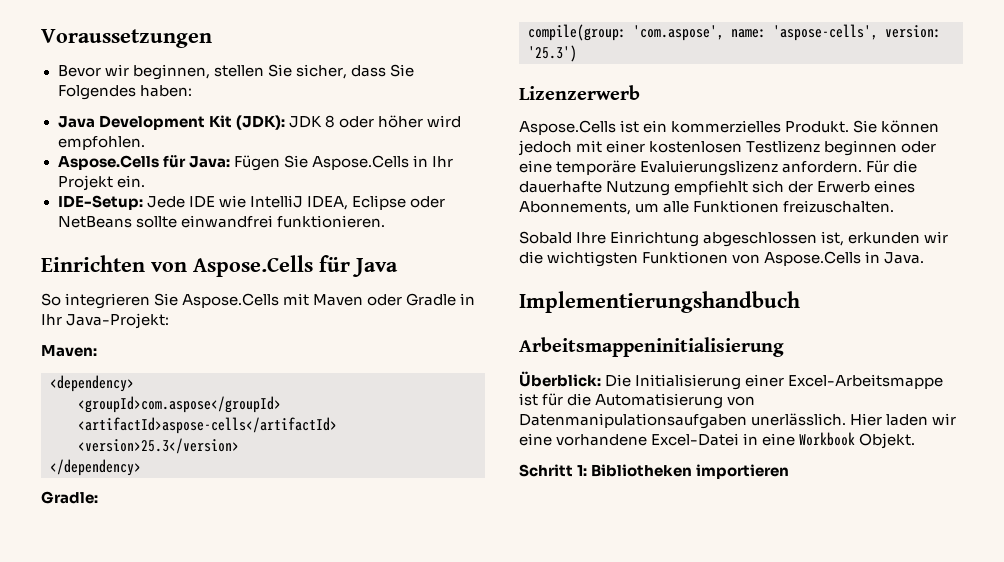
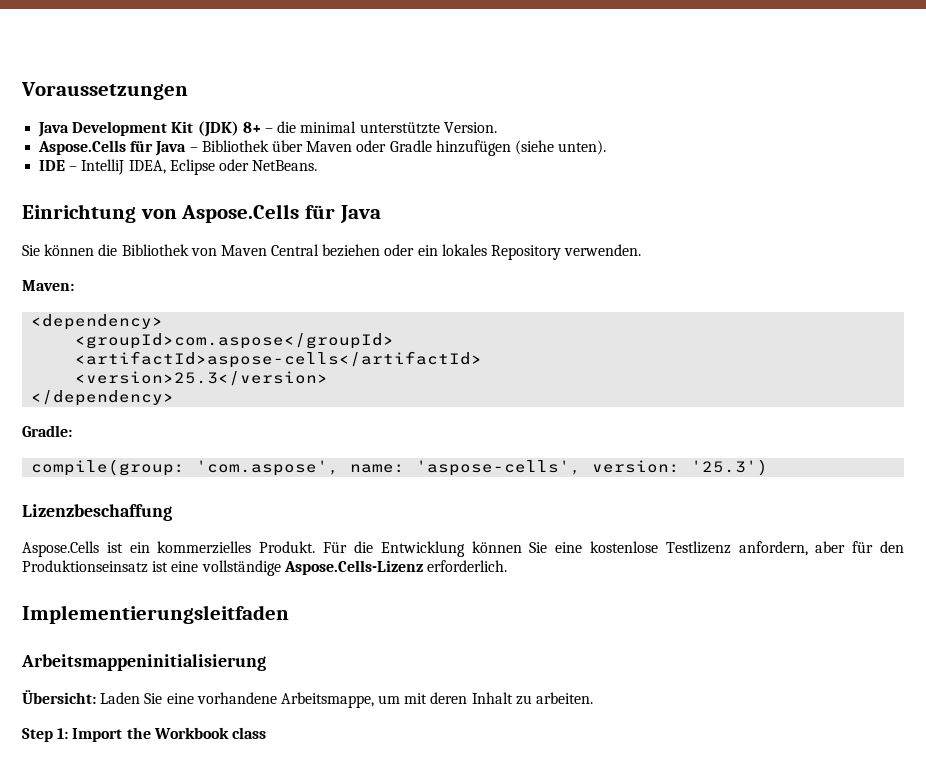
[57,64,414,80] [57,85,192,100] [57,115,461,130] [57,136,145,150] [57,155,453,171] [57,175,145,191] [57,195,445,210] [57,215,385,228] [41,255,398,277] [41,293,476,309] [41,313,170,329] Bevor wir beginnen, stellen Sie sicher, dass Sie Folgendes haben: // Java Development Kit (JDK): JDK 8 oder höher wird empfohlen. // Aspose.Cells für Java: Fügen Sie Aspose.Cells in Ihr Projekt ein. // IDE-Setup: Jede IDE wie IntelliJ IDEA, Eclipse oder NetBeans sollte einwandfrei funktionieren. // Einrichten von Aspose.Cells für Java // So integrieren Sie Aspose.Cells mit Maven oder Gradle in Ihr Java-Projekt: -> [38,121,497,137] [38,140,607,156] [39,159,318,175] [22,204,381,223] [22,244,642,260] Java Development Kit (JDK) 8+ – die minimal unterstützte Version. // Aspose.Cells für Java – Bibliothek über Maven oder Gradle hinzufügen (siehe unten). // IDE – IntelliJ IDEA, Eclipse oder NetBeans. // Einrichtung von Aspose.Cells für Java // Sie können die Bibliothek von Maven Central beziehen oder ein lokales Repository verwenden.
[519,85,640,100] Lizenzerwerb -> [22,504,172,521] Lizenzbeschaffung
[853,120,940,133] [518,140,937,156] [519,160,918,176] [519,180,916,196] [519,200,895,215] [519,231,949,247] [519,251,925,267] [519,291,800,313] [519,337,784,357] [519,371,944,390] [519,393,756,409] [519,413,957,429] [519,432,916,449] [519,464,790,479] Sie können jedoch mit einer kostenlosen Testlizenz beginnen oder eine temporäre Evaluierungslizenz anfordern. Für die dauerhafte Nutzung empfiehlt sich der Erwerb eines Abonnements, um alle Funktionen freizuschalten. // Sobald Ihre Einrichtung abgeschlossen ist, erkunden wir die wichtigsten Funktionen von Aspose.Cells in Java. // Implementierungshandbuch // Arbeitsmappeninitialisierung // Überblick: Die Initialisierung einer Excel-Arbeitsmappe ist für die Automatisierung von Datenmanipulationsaufgaben unerlässlich. Hier laden wir eine vorhandene Excel-Datei in eine Workbook Objekt. // Schritt 1: Bibliotheken importieren -> [323,541,904,557] [22,560,507,576] [22,605,289,624] [21,654,266,671] [22,690,594,708] [22,727,266,742] Für die Entwicklung können Sie eine kostenlose Testlizenz anfordern, aber für den Produktionseinsatz ist eine vollständige Aspose.Cells-Lizenz erforderlich. // Implementierungsleitfaden // Arbeitsmappeninitialisierung // Übersicht: Laden Sie eine vorhandene Arbeitsmappe, um mit deren Inhalt zu arbeiten. // Step 1: Import the Workbook class

